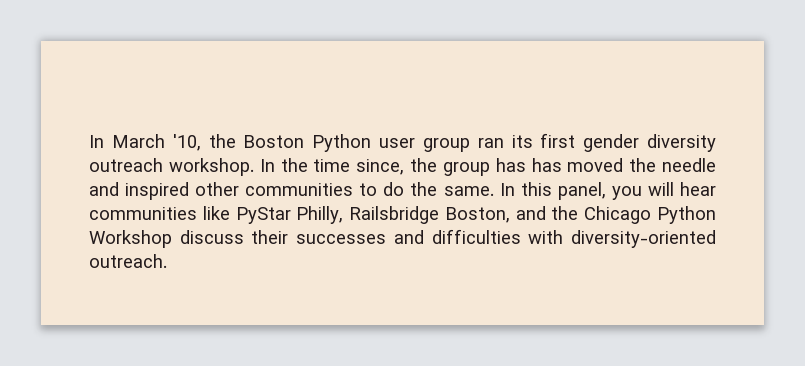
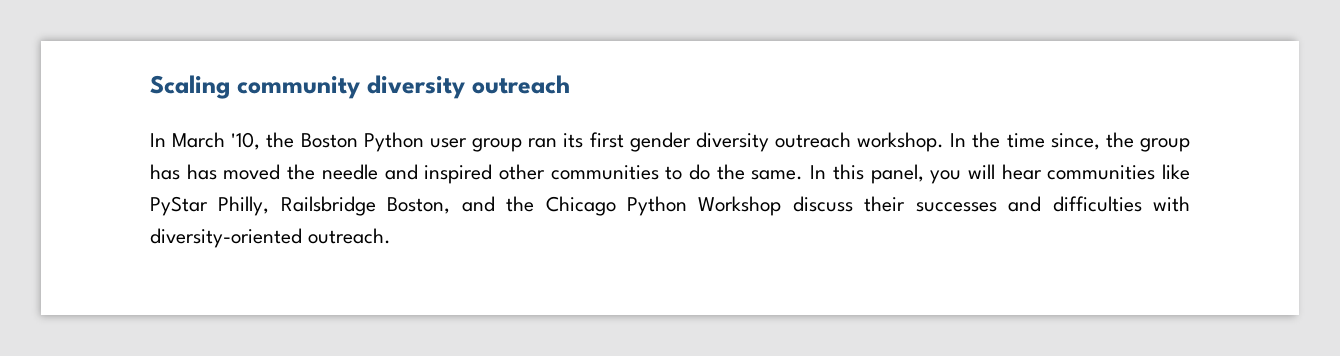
(89, 141) none -> [150,75,570,99] Scaling community diversity outreach //

